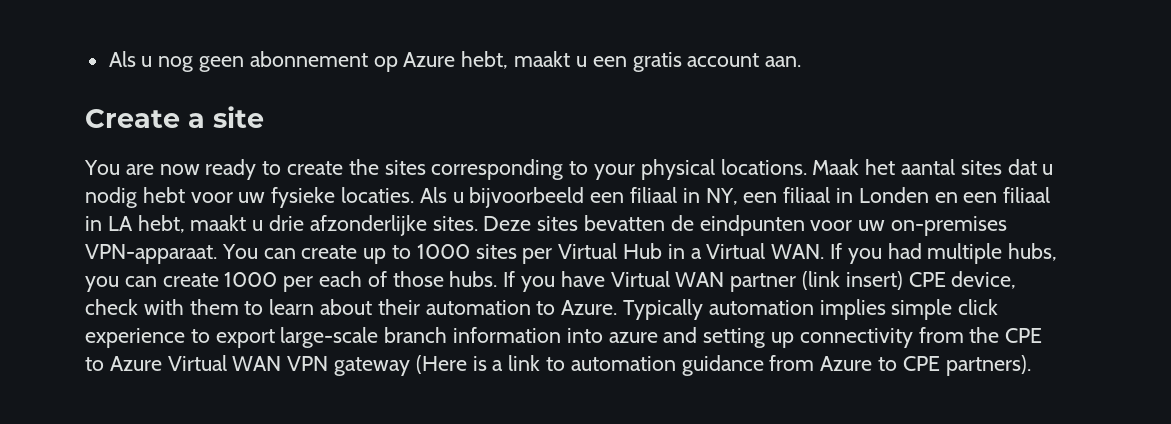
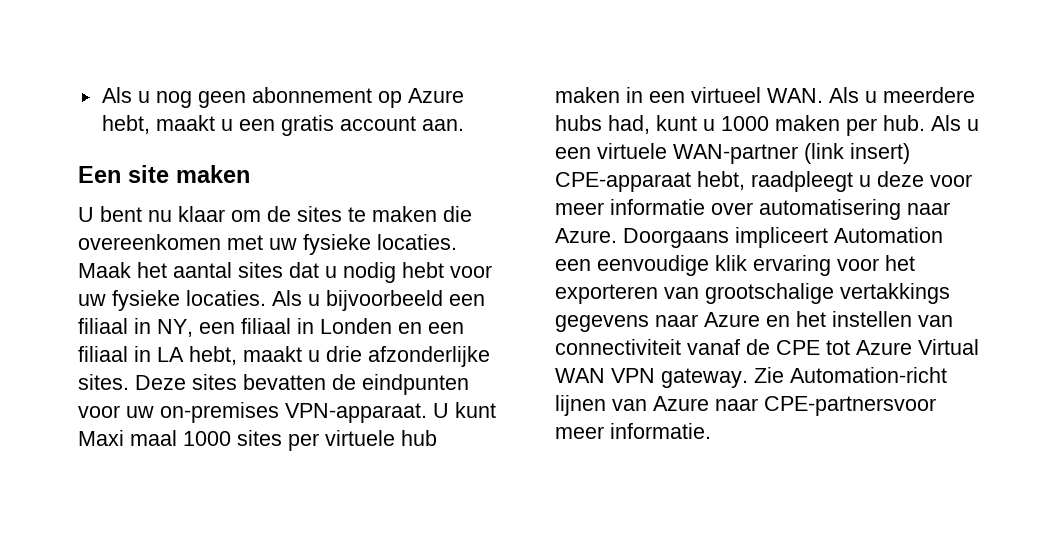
[85,109,205,128] Create a -> [78,166,121,183] Een
[84,159,807,180] // You are now ready to create the sites corresponding to your physical locations. -> [176,165,250,183] [78,206,472,222] [78,234,457,255] maken // U bent nu klaar om de sites te maken die overeenkomen met uw fysieke locaties.
[221,243,1058,264] [85,271,1017,292] [85,299,999,320] [85,327,1043,348] [85,355,1031,376] You can create up to 1000 sites per Virtual Hub in a Virtual WAN. If you had multiple hubs, you can create 1000 per each of those hubs. If you have Virtual WAN partner (link insert) CPE device, check with them to learn about their automation to Azure. Typically automation implies simple click experience to export large-scale branch information into azure and setting up connectivity from the CPE to Azure Virtual WAN VPN gateway (Here is a link to automation guidance from Azure to CPE partners). -> [433,402,496,418] [78,430,437,451] [555,87,975,103] [555,115,979,136] [555,143,910,164] [555,171,972,192] [555,199,950,220] [555,227,943,248] [555,255,915,276] [555,283,950,304] [555,311,953,332] [555,339,979,355] [555,367,947,388] [555,395,936,416] [555,423,711,439] U kunt Maxi maal 1000 sites per virtuele hub maken in een virtueel WAN. Als u meerdere hubs had, kunt u 1000 maken per hub. Als u een virtuele WAN-partner (link insert) CPE-apparaat hebt, raadpleegt u deze voor meer informatie over automatisering naar Azure. Doorgaans impliceert Automation een eenvoudige klik ervaring voor het exporteren van grootschalige vertakkings gegevens naar Azure en het instellen van connectiviteit vanaf de CPE tot Azure Virtual WAN VPN gateway. Zie Automation-richt lijnen van Azure naar CPE-partnersvoor meer informatie.

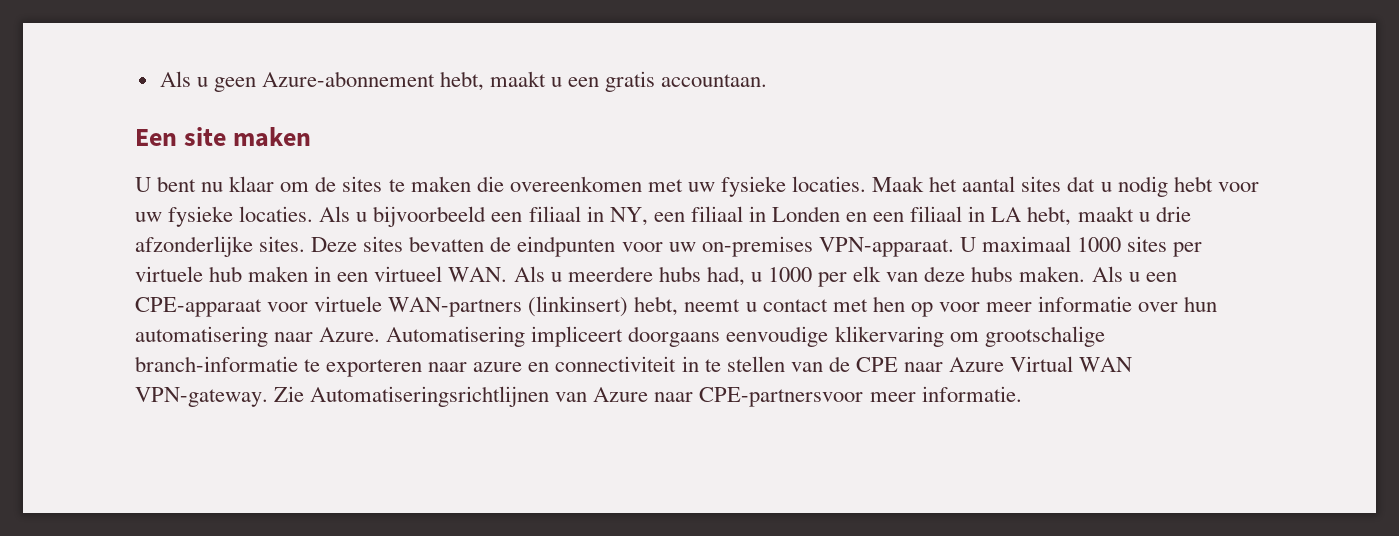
[101,87,464,108] Als u nog geen abonnement op Azure -> [159,71,435,92] Als u geen Azure-abonnement
[339,116,464,131] account aan. -> [661,74,768,87] accountaan.
[455,402,496,418] [78,430,177,446] kunt Maxi maal -> [981,236,1071,252] maximaal
[656,115,697,131] kunt -> (745, 276) none
[775,115,979,136] [555,143,910,164] [555,171,924,192] maken per hub. Als u een virtuele WAN-partner (link insert) CPE-apparaat hebt, raadpleegt u deze -> [818,266,1177,287] [135,296,933,317] per elk van deze hubs maken. Als u een CPE-apparaat voor virtuele WAN-partners (linkinsert) hebt, neemt u contact met hen op
(753, 208) none -> [1184,296,1218,312] hun
[623,227,943,248] [555,255,915,276] [555,283,950,304] [555,311,953,332] [555,339,740,355] Doorgaans impliceert Automation een eenvoudige klik ervaring voor het exporteren van grootschalige vertakkings gegevens naar Azure en het instellen van connectiviteit vanaf -> [386,326,1105,347] [135,356,823,377] Automatisering impliceert doorgaans eenvoudige klikervaring om grootschalige branch-informatie te exporteren naar azure en connectiviteit in te stellen van
[826,340,850,355] tot -> [903,362,943,372] naar
[611,367,947,388] [555,395,606,416] VPN gateway. Zie Automation-richt lijnen -> [135,386,550,407] VPN-gateway. Zie Automatiseringsrichtlijnen

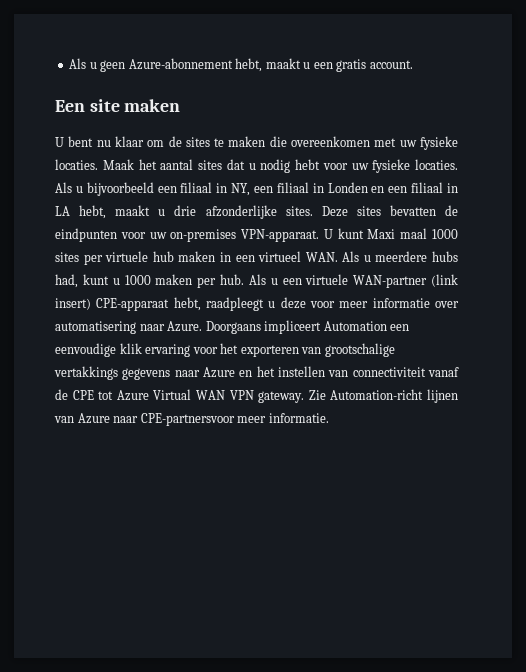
[661,74,768,87] accountaan. -> [369,60,413,69] account.
[981,236,1071,252] maximaal -> [337,228,428,239] kunt Maxi maal
(745, 276) none -> [82,274,109,285] kunt
[818,266,1177,287] [135,296,933,317] per elk van deze hubs maken. Als u een CPE-apparaat voor virtuele WAN-partners (linkinsert) hebt, neemt u contact met hen op -> [155,274,458,288] [55,297,306,311] maken per hub. Als u een virtuele WAN-partner (link insert) CPE-apparaat hebt, raadpleegt u deze
[1184,296,1218,312] hun -> (459, 304) none
[386,326,1105,347] [135,356,823,377] Automatisering impliceert doorgaans eenvoudige klikervaring om grootschalige branch-informatie te exporteren naar azure en connectiviteit in te stellen van -> [205,320,410,334] [55,343,395,357] [54,366,459,380] Doorgaans impliceert Automation een eenvoudige klik ervaring voor het exporteren van grootschalige vertakkings gegevens naar Azure en het instellen van connectiviteit vanaf
[903,362,943,372] naar -> [98,391,114,400] tot
[135,386,550,407] VPN-gateway. Zie Automatiseringsrichtlijnen -> [229,389,458,403] VPN gateway. Zie Automation-richt lijnen

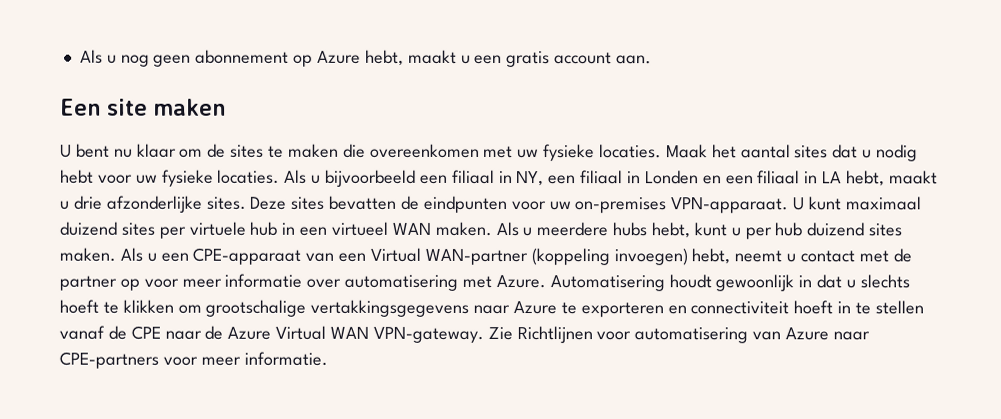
[69,58,233,72] Als u geen Azure-abonnement -> [79,49,361,67] Als u nog geen abonnement op Azure
[369,60,413,69] account. -> [554,52,652,65] account aan.
[367,228,458,239] Maxi maal 1000 -> [844,196,922,211] [59,221,117,236] maximaal duizend
[178,251,216,262] maken -> (278, 228) none
[305,252,338,262] WAN. -> [391,221,492,236] WAN maken.
[55,274,78,288] had, -> [651,222,691,239] hebt,
[124,274,458,288] [55,297,306,311] 1000 maken per hub. Als u een virtuele WAN-partner (link insert) CPE-apparaat hebt, raadpleegt u deze -> [744,222,903,240] [59,247,912,266] [59,275,140,291] per hub duizend sites maken. Als u een CPE-apparaat van een Virtual WAN-partner (koppeling invoegen) hebt, neemt u contact met de partner op
[139,320,410,334] [55,343,395,357] [54,366,426,380] naar Azure. Doorgaans impliceert Automation een eenvoudige klik ervaring voor het exporteren van grootschalige vertakkings gegevens naar Azure en het instellen van connectiviteit -> [462,274,910,292] [59,299,924,318] met Azure. Automatisering houdt gewoonlijk in dat u slechts hoeft te klikken om grootschalige vertakkingsgegevens naar Azure te exporteren en connectiviteit hoeft in te stellen
[98,391,114,400] tot -> [164,325,224,340] naar de
[229,389,458,403] VPN gateway. Zie Automation-richt lijnen -> [372,326,749,344] VPN-gateway. Zie Richtlijnen voor automatisering
[140,413,235,426] CPE-partnersvoor -> [59,351,198,369] CPE-partners voor

